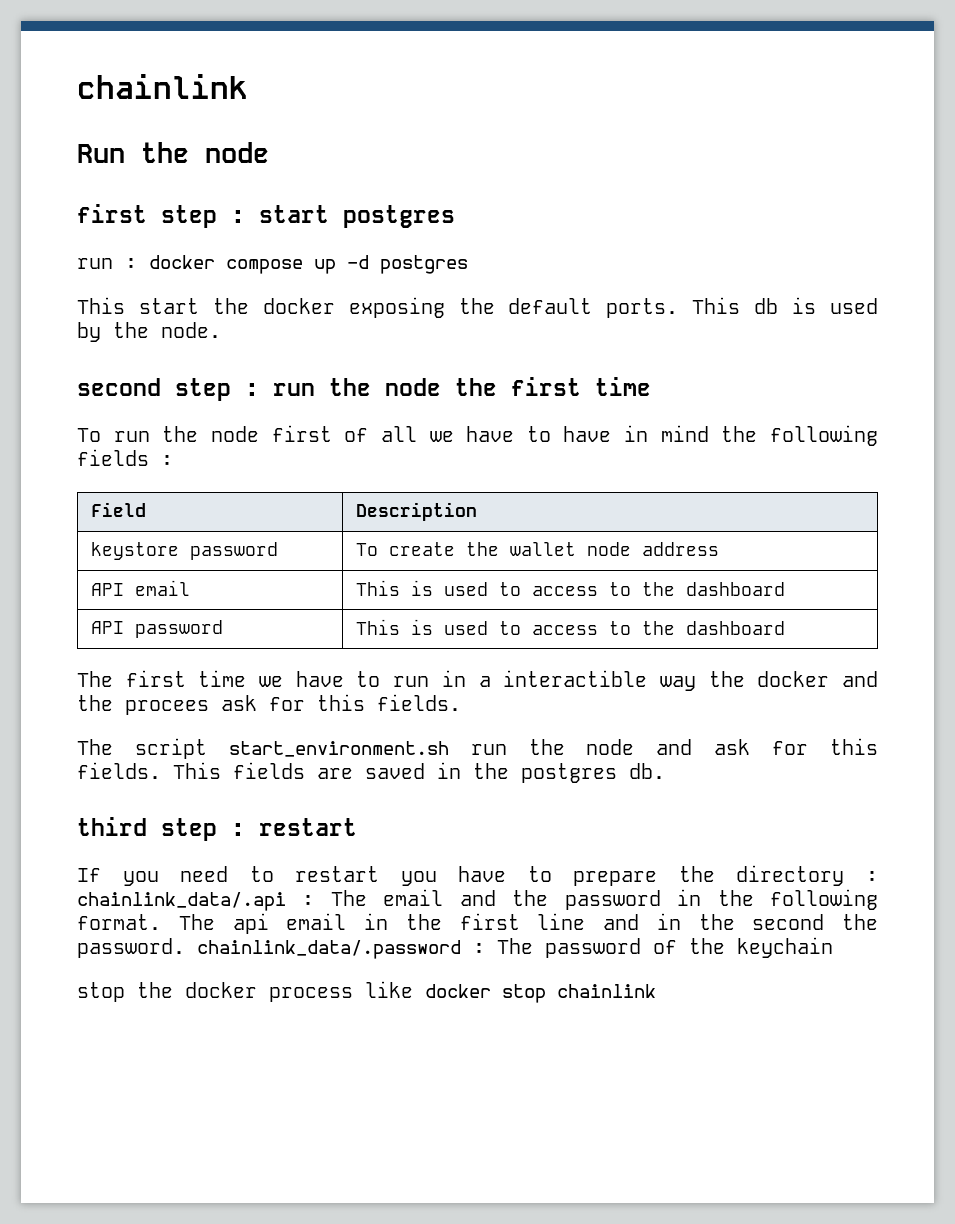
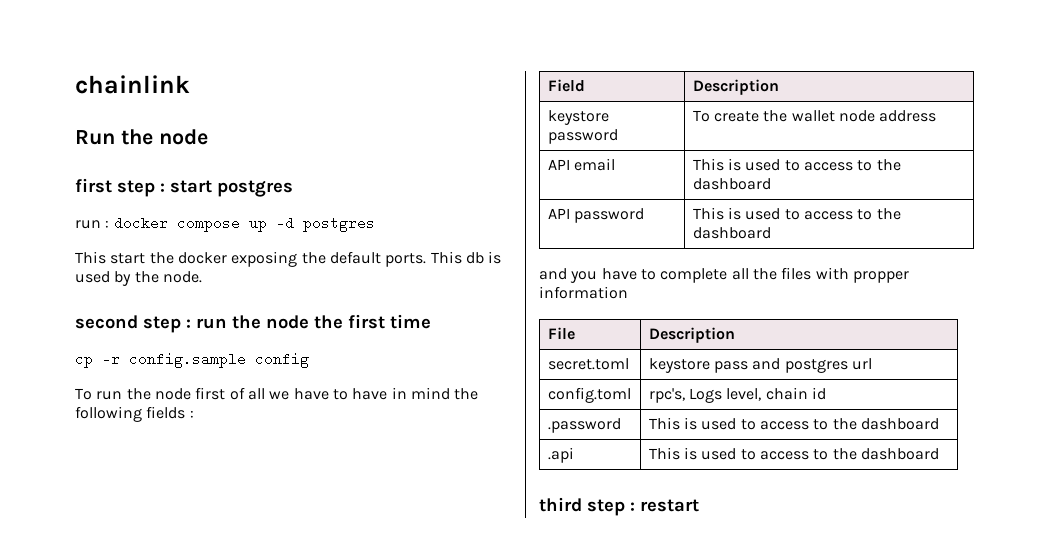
(651, 386) none -> [75,352,309,368] // cp -r config.sample config
[77,670,878,691] [77,694,461,715] [77,738,879,759] [77,762,665,783] [77,817,357,841] [77,865,878,886] [77,889,879,911] [77,913,878,934] [77,937,833,959] [77,981,656,1003] The first time we have to run in a interactible way the docker and the procees ask for this fields. // The script start_environment.sh run the node and ask for this fields. This fields are saved in the postgres db. // third step : restart // If you need to restart you have to prepare the directory : chainlink_data/.api : The email and the password in the following format. The api email in the first line and in the second the password. chainlink_data/.password : The password of the keychain // stop the docker process like docker stop chainlink -> [539,267,909,283] [539,286,628,299] [547,327,575,340] [648,327,735,343] [547,358,629,370] [648,358,872,373] [547,387,631,403] [648,387,826,403] [547,418,621,433] [648,417,939,430] [547,447,574,463] [648,447,939,460] [539,497,699,516] and you have to complete all the files with propper information // File | Description // secret.toml | keystore pass and postgres url // config.toml | rpc's, Logs level, chain id // .password | This is used to access to the dashboard // .api | This is used to access to the dashboard // third step : restart

